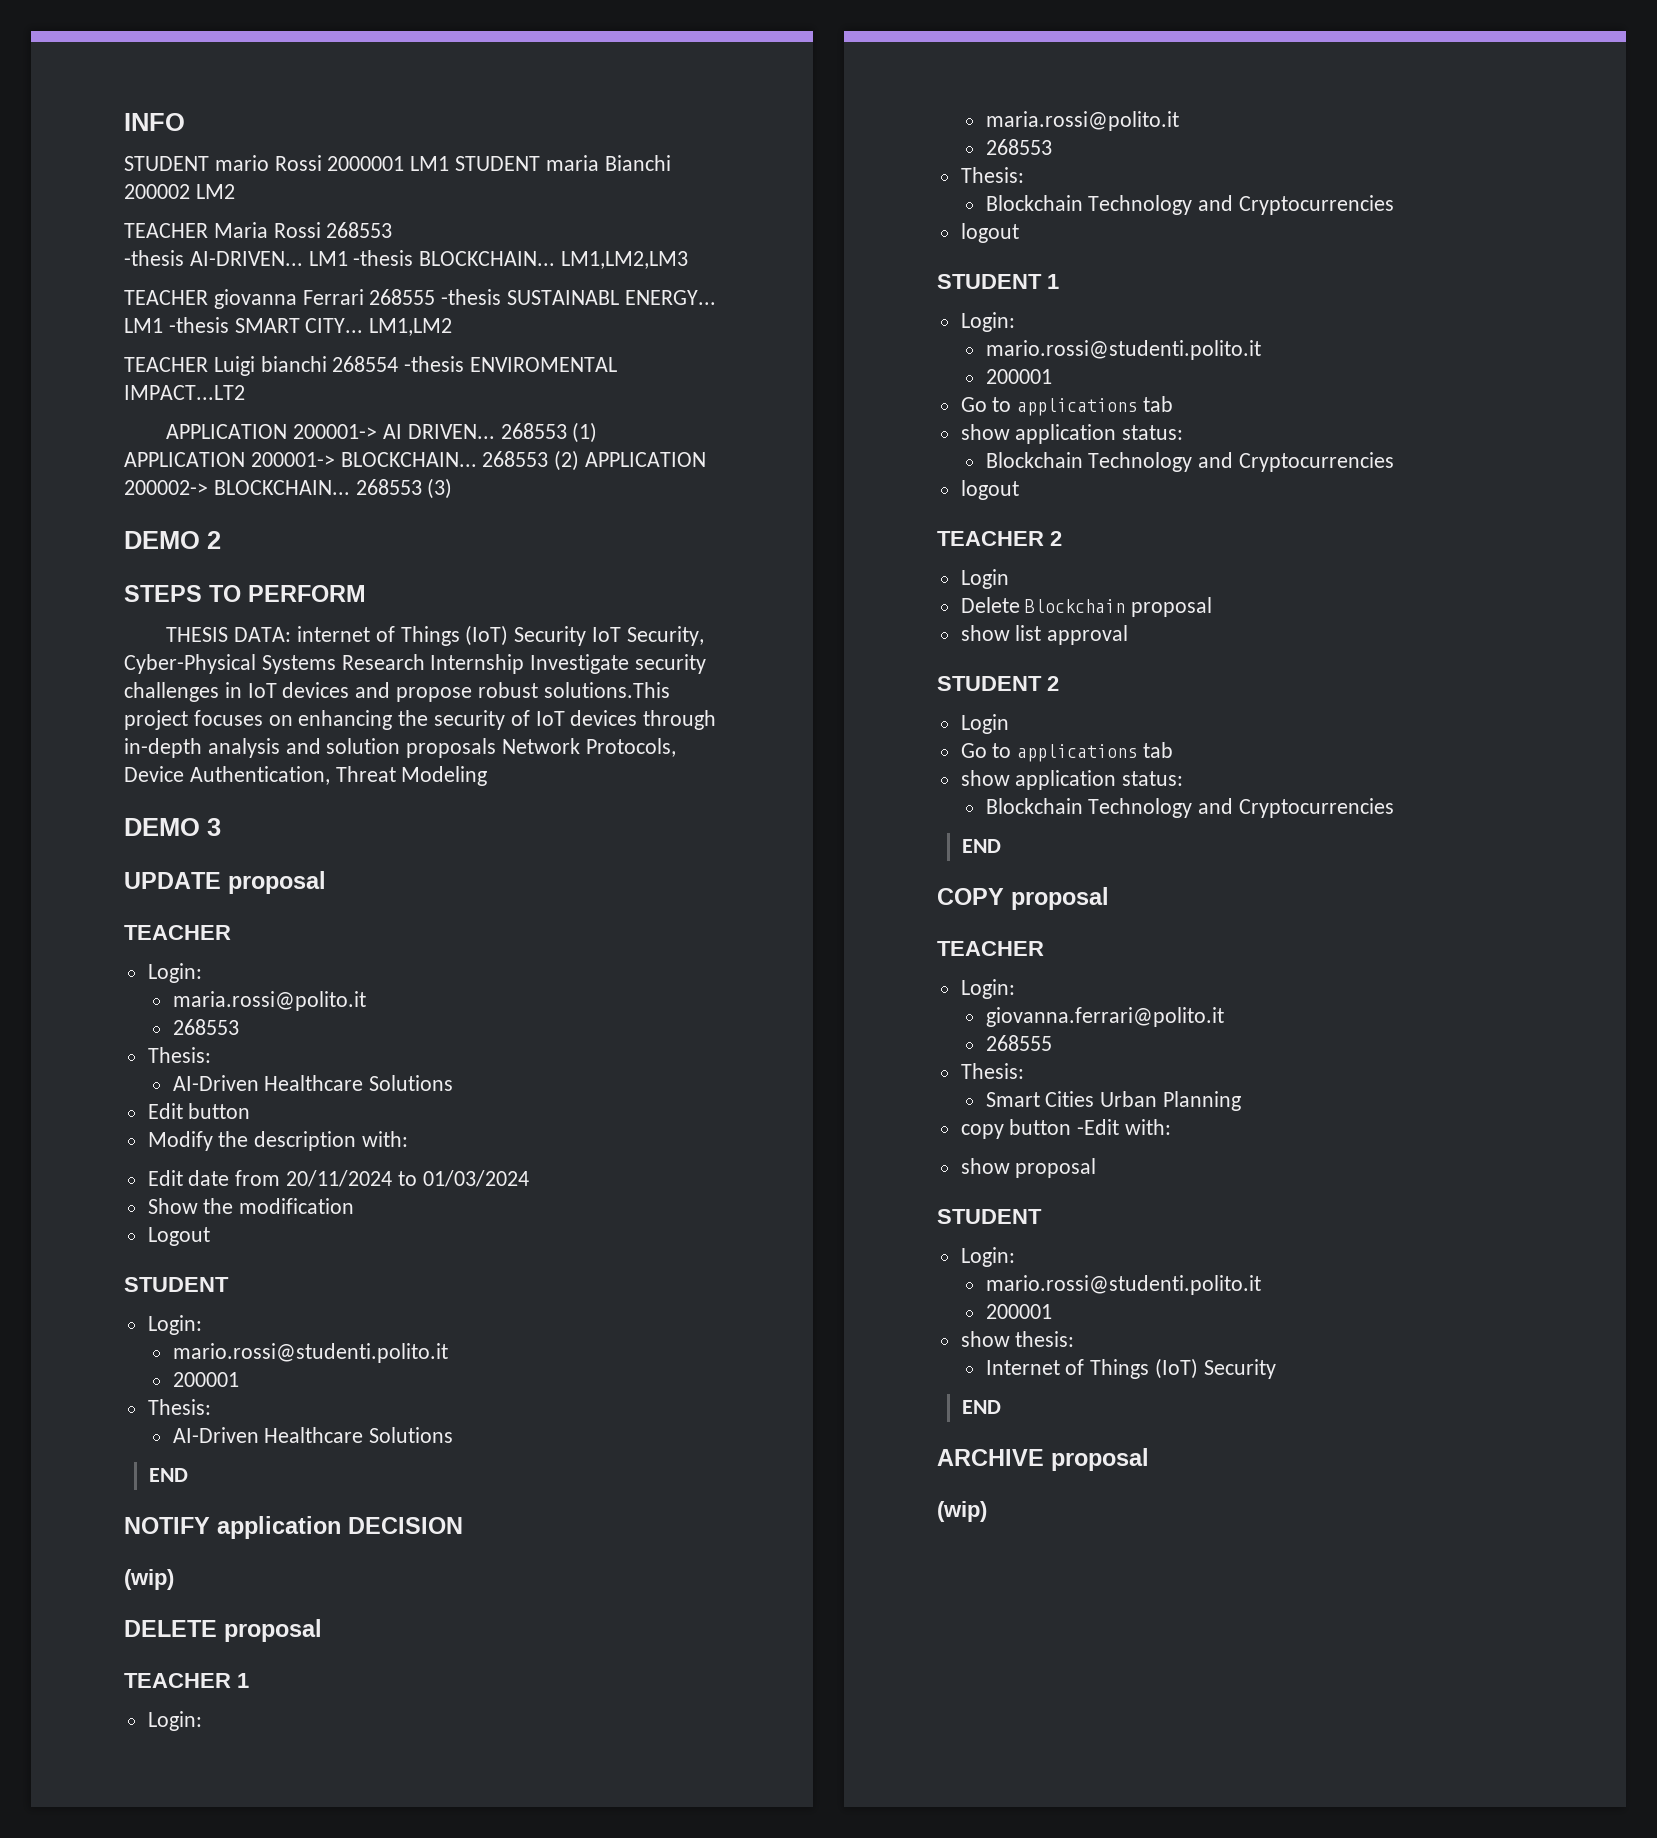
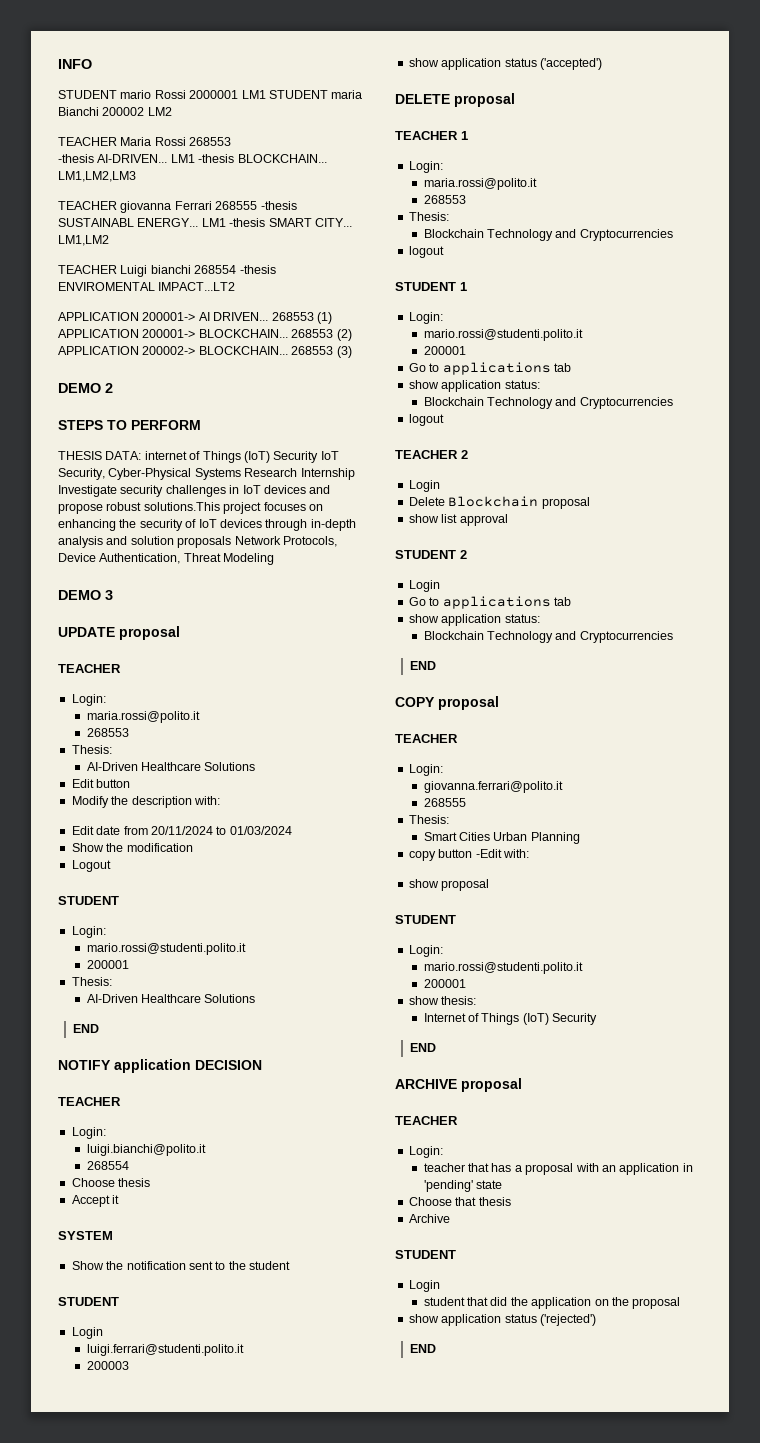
[124,1569,174,1590] (wip) -> [58,1097,121,1106] [71,1127,106,1139] [86,1144,206,1156] [86,1161,129,1170] [71,1178,151,1187] [71,1195,120,1207] [58,1231,113,1240] [71,1261,290,1270] [58,1297,119,1306] [71,1327,103,1339] [86,1344,244,1356] [86,1361,129,1370] [408,58,602,70] TEACHER // Login: // luigi.bianchi@polito.it // 268554 // Choose thesis // Accept it // SYSTEM // Show the notification sent to the student // STUDENT // Login // luigi.ferrari@studenti.polito.it // 200003 // show application status ('accepted')
[937,1501,987,1522] (wip) -> [395,1116,458,1125] [408,1146,443,1158] [423,1163,693,1175] [423,1180,503,1192] [408,1197,511,1206] [408,1214,450,1223] [395,1250,456,1259] [408,1280,440,1292] [423,1297,681,1309] [408,1314,596,1326] [409,1344,436,1353] TEACHER // Login: // teacher that has a proposal with an application in 'pending' state // Choose that thesis // Archive // STUDENT // Login // student that did the application on the proposal // show application status ('rejected') // END

